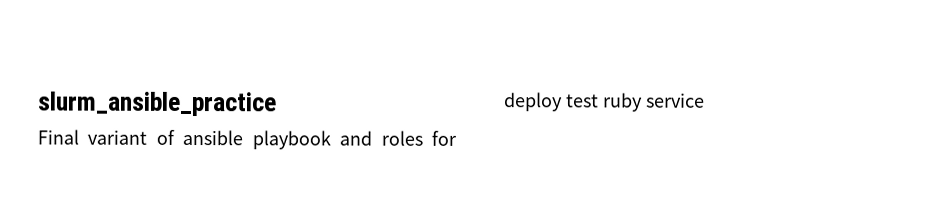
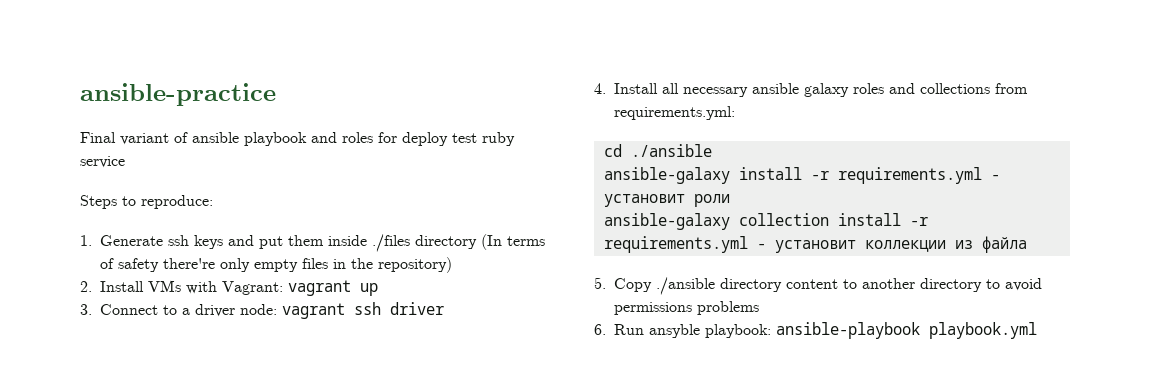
[37,91,277,117] slurm_ansible_practice -> [80,83,276,106] ansible-practice
(705, 100) none -> [80,195,213,209] [80,234,545,252] [100,257,452,273] [80,280,378,296] [80,302,444,319] [594,83,1028,97] [614,106,735,120] [603,144,712,157] [603,167,1000,184] [603,194,730,207] [603,213,928,230] [603,236,1027,253] [594,277,1042,295] [614,301,759,315] [594,322,1037,339] // Steps to reproduce: // 1. Generate ssh keys and put them inside ./files directory (In terms of safety there're only empty files in the repository) // 2. Install VMs with Vagrant: vagrant up // 3. Connect to a driver node: vagrant ssh driver // 4. Install all necessary ansible galaxy roles and collections from requirements.yml: // cd ./ansible // ansible-galaxy install -r requirements.yml - установит роли // ansible-galaxy collection install -r requirements.yml - установит коллекции из файла // 5. Copy ./ansible directory content to another directory to avoid permissions problems // 6. Run ansyble playbook: ansible-playbook playbook.yml

